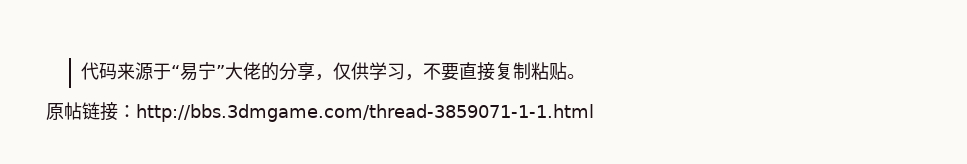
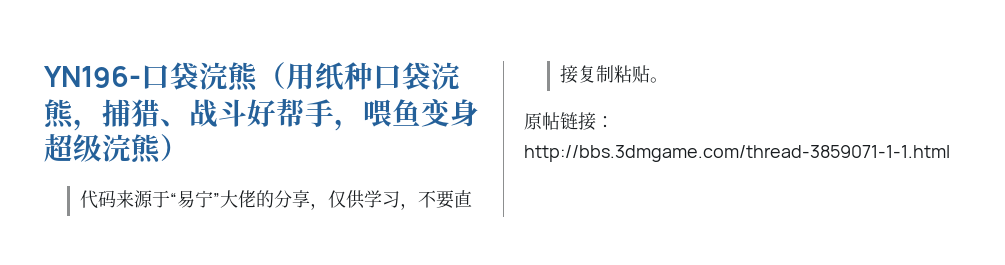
(81, 71) none -> [44,62,460,92] [44,98,479,131] [44,134,189,164] YN196-口袋浣熊（用纸种口袋浣熊，捕猎、战斗好帮手，喂鱼变身超级浣熊） //

